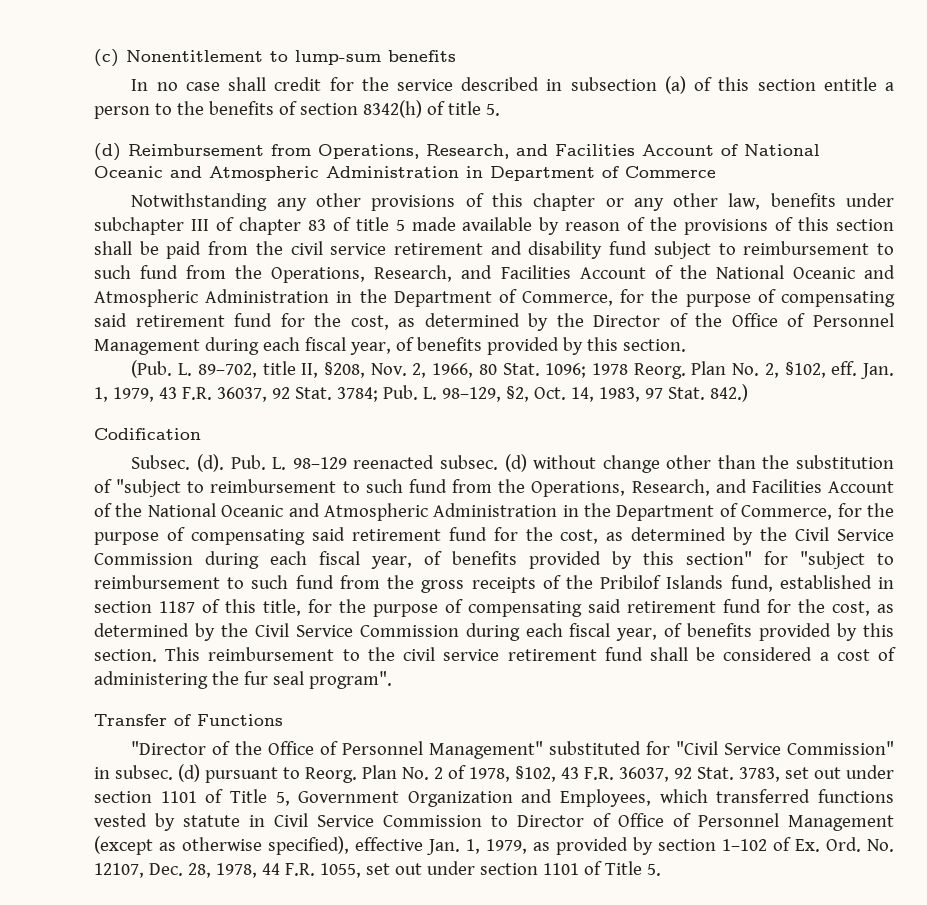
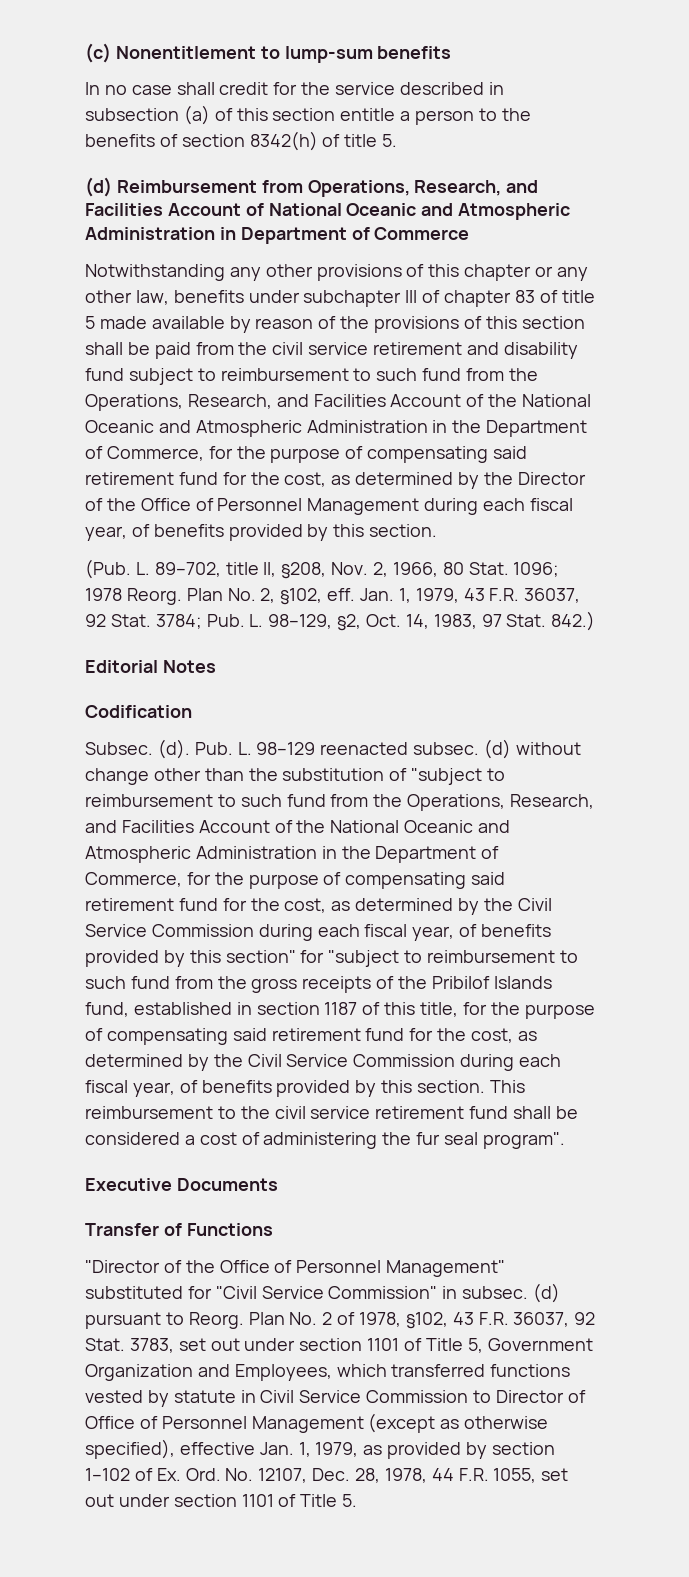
(748, 393) none -> [85,660,216,673] // Editorial Notes
(392, 680) none -> [85,1178,278,1191] // Executive Documents

